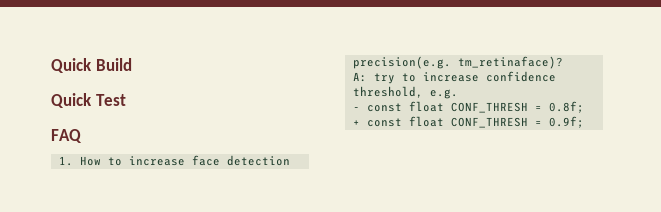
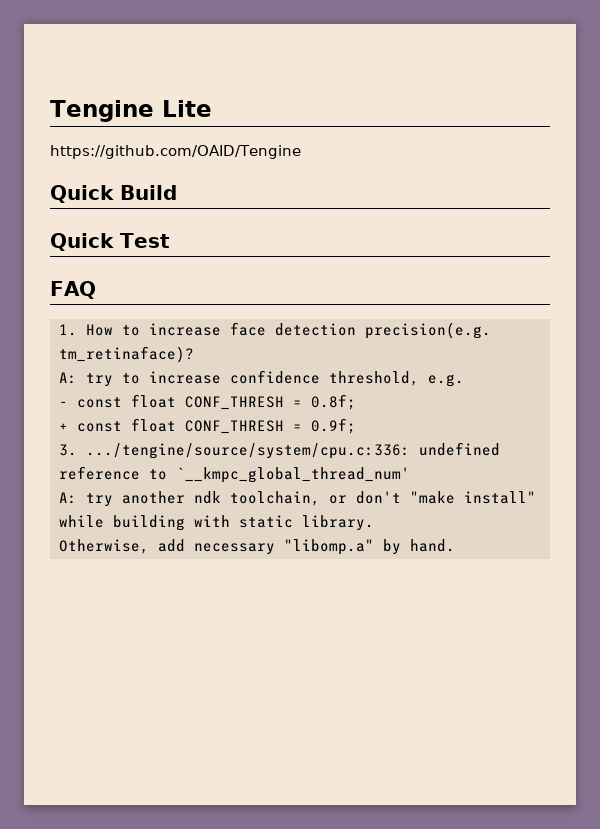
(51, 65) none -> [50,100,212,122] [50,145,301,159] Tengine Lite // https://github.com/OAID/Tengine //
(584, 122) none -> [58,442,500,459] [58,466,410,483] [58,491,536,507] [58,515,374,531] [58,539,455,555] // 3. .../tengine/source/system/cpu.c:336: undefined reference to `__kmpc_global_thread_num' // A: try another ndk toolchain, or don't "make install" while building with static library. // Otherwise, add necessary "libomp.a" by hand.

